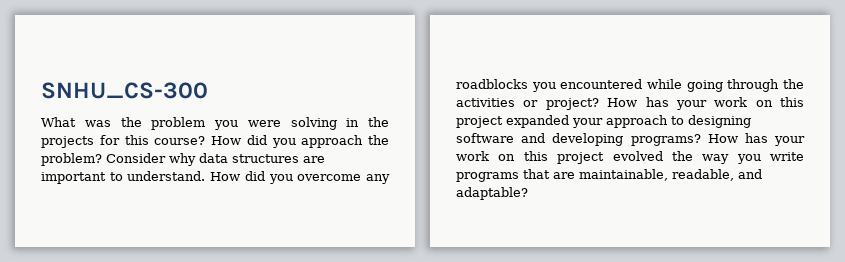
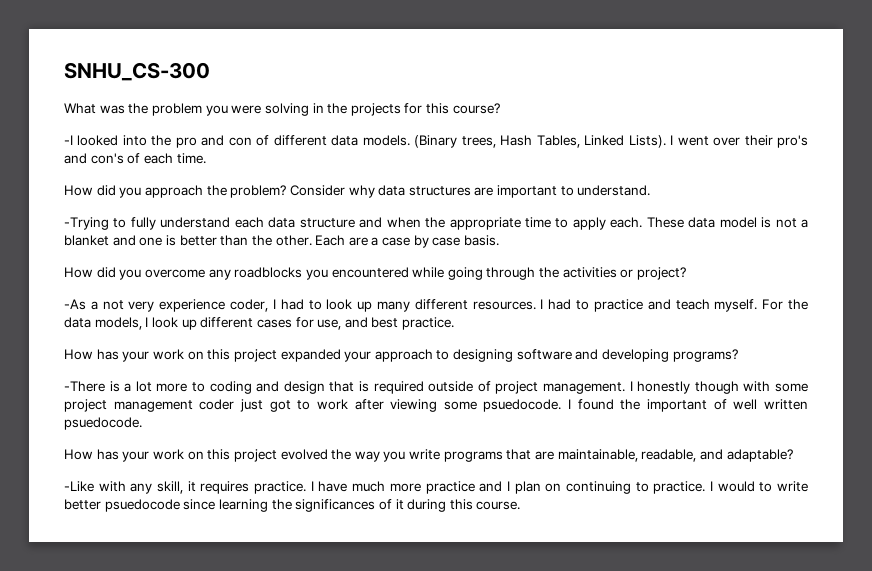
(206, 140) none -> [64,135,809,148] [64,153,206,164] // -I looked into the pro and con of different data models. (Binary trees, Hash Tables, Linked Lists). I went over their pro's and con's of each time. //
(206, 176) none -> [64,217,809,230] [64,235,500,248] // -Trying to fully understand each data structure and when the appropriate time to apply each. These data model is not a blanket and one is better than the other. Each are a case by case basis. //
(599, 104) none -> [64,299,809,312] [64,317,455,330] // -As a not very experience coder, I had to look up many different resources. I had to practice and teach myself. For the data models, I look up different cases for use, and best practice. //
(701, 140) none -> [64,381,809,394] [64,399,808,412] [64,417,142,430] // -There is a lot more to coding and design that is required outside of project management. I honestly though with some project management coder just got to work after viewing some psuedocode. I found the important of well written psuedocode. //
(528, 193) none -> [64,481,808,494] [64,499,521,512] // -Like with any skill, it requires practice. I have much more practice and I plan on continuing to practice. I would to write better psuedocode since learning the significances of it during this course.

